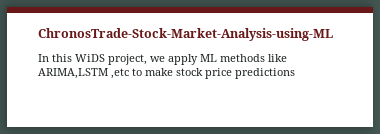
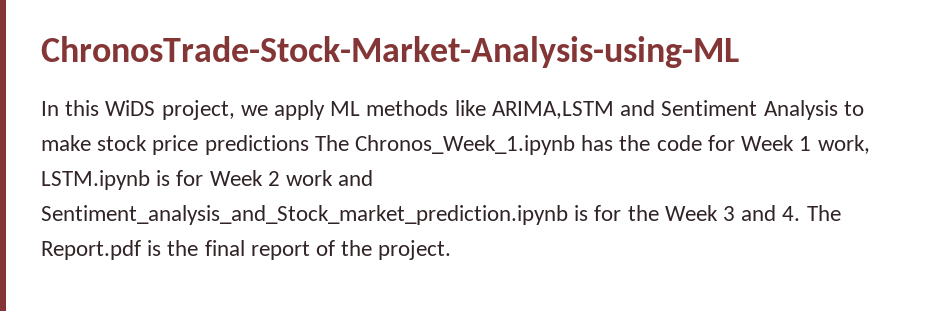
[111,68,129,79] ,etc -> [620,100,838,120] and Sentiment Analysis
(295, 73) none -> [314,135,870,155] [41,170,374,190] [41,205,841,225] [41,240,452,260] The Chronos_Week_1.ipynb has the code for Week 1 work, LSTM.ipynb is for Week 2 work and Sentiment_analysis_and_Stock_market_prediction.ipynb is for the Week 3 and 4. The Report.pdf is the final report of the project.

